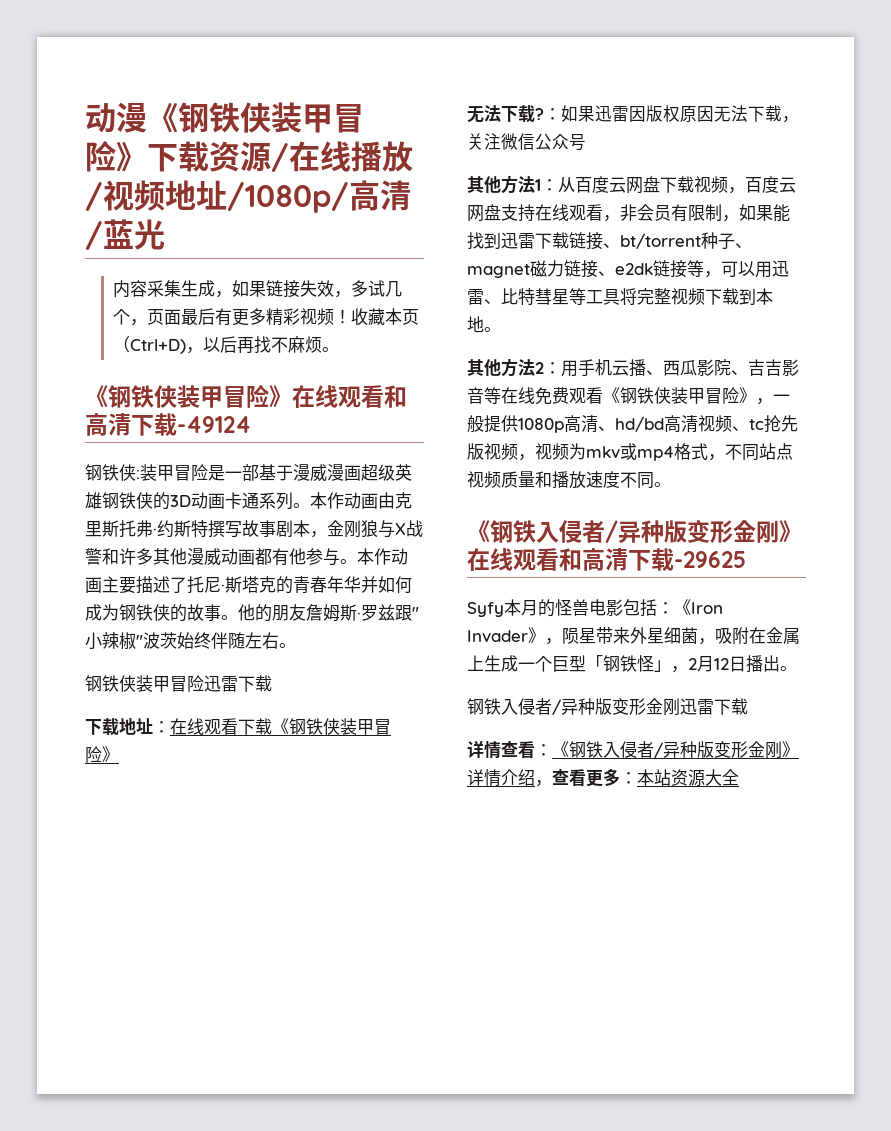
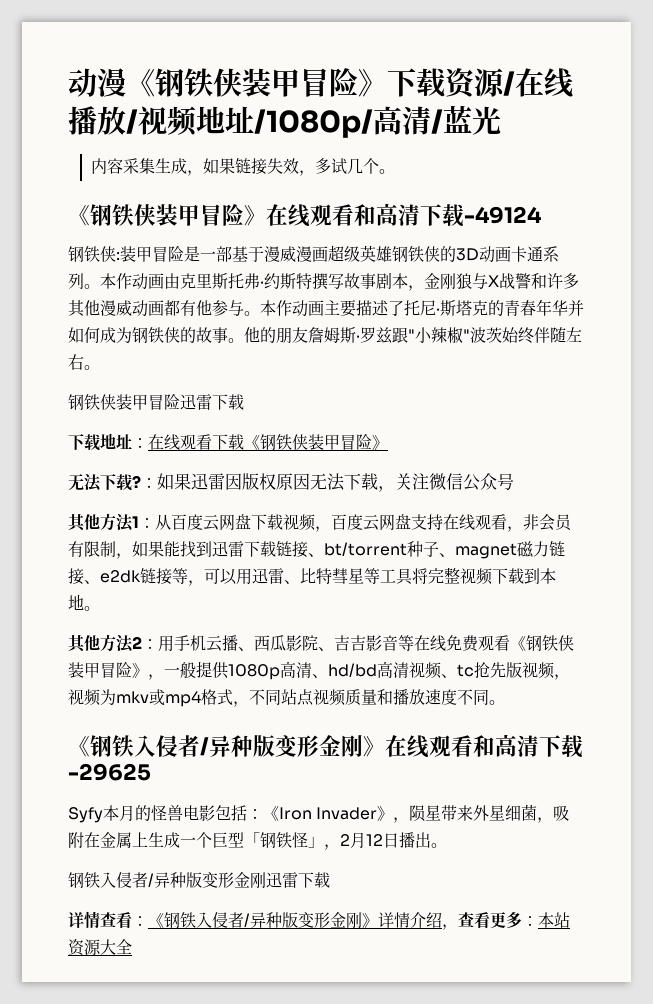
[130,308,420,326] [113,336,323,354] ，页面最后有更多精彩视频！收藏本页（Ctrl+D)，以后再找不麻烦 -> (380, 166) none

